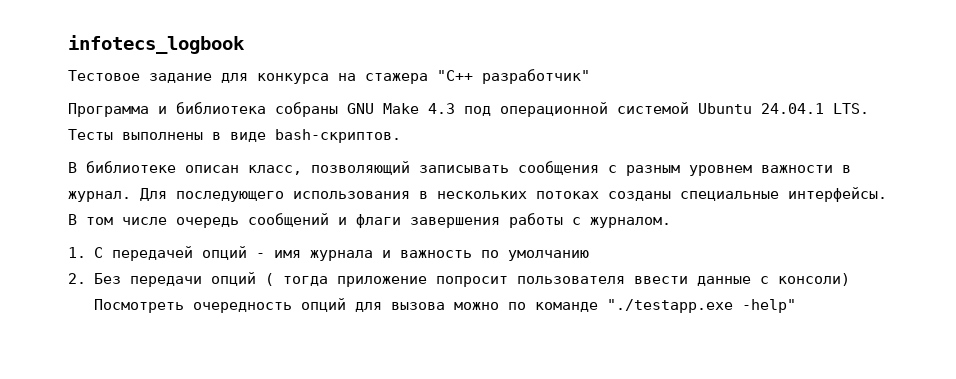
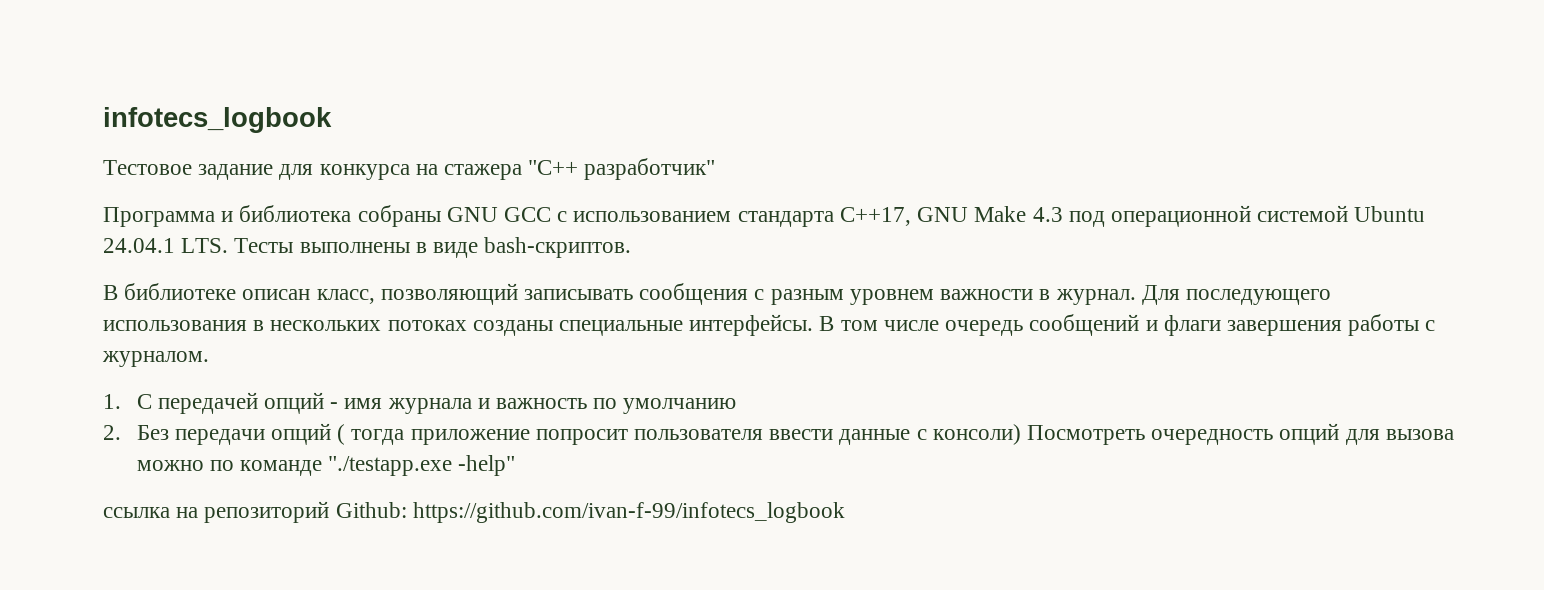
(374, 108) none -> [504,207,969,227] GCC с использованием стандарта C++17, GNU
(796, 306) none -> [103,501,845,523] // ссылка на репозиторий Github: https://github.com/ivan-f-99/infotecs_logbook

